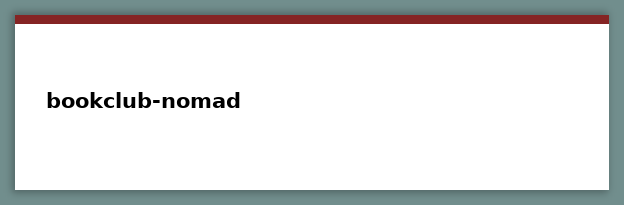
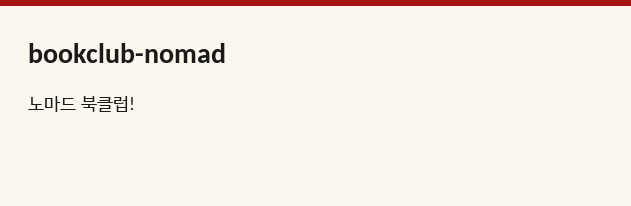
(241, 100) none -> [28,96,135,112] // 노마드 북클럽!

